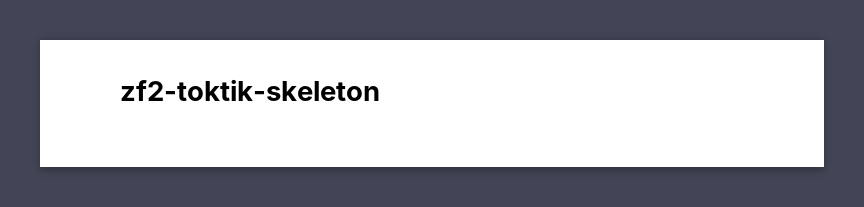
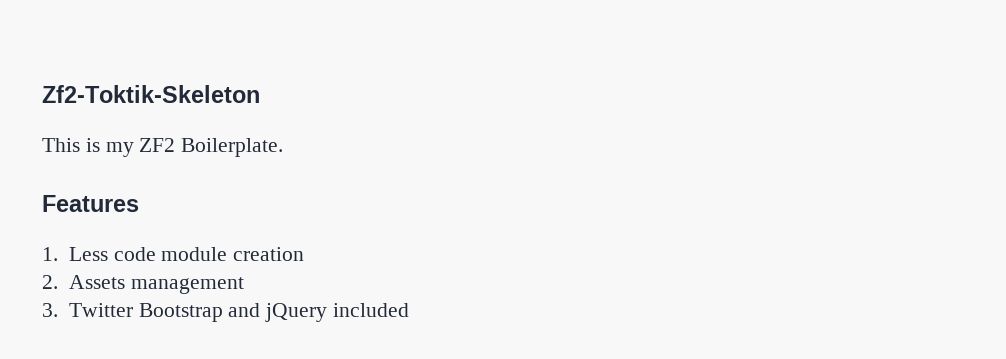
[120,79,380,101] zf2-toktik-skeleton -> [42,85,260,103] [42,138,284,157] [42,195,139,212] [42,247,305,261] [42,275,244,294] [42,303,409,322] Zf2-Toktik-Skeleton // This is my ZF2 Boilerplate. // Features // 1. Less code module creation // 2. Assets management // 3. Twitter Bootstrap and jQuery included

